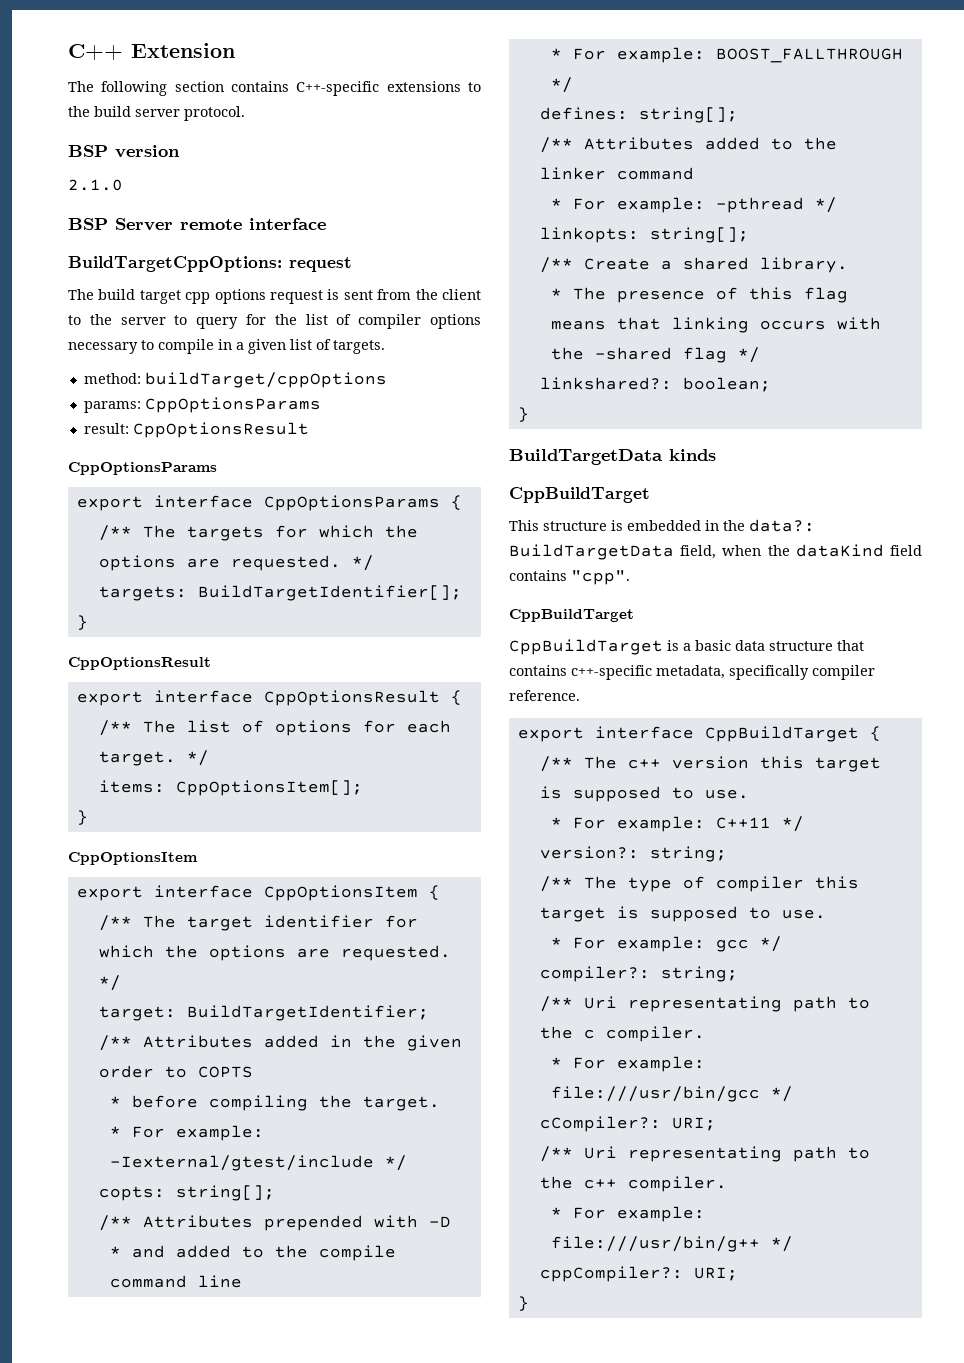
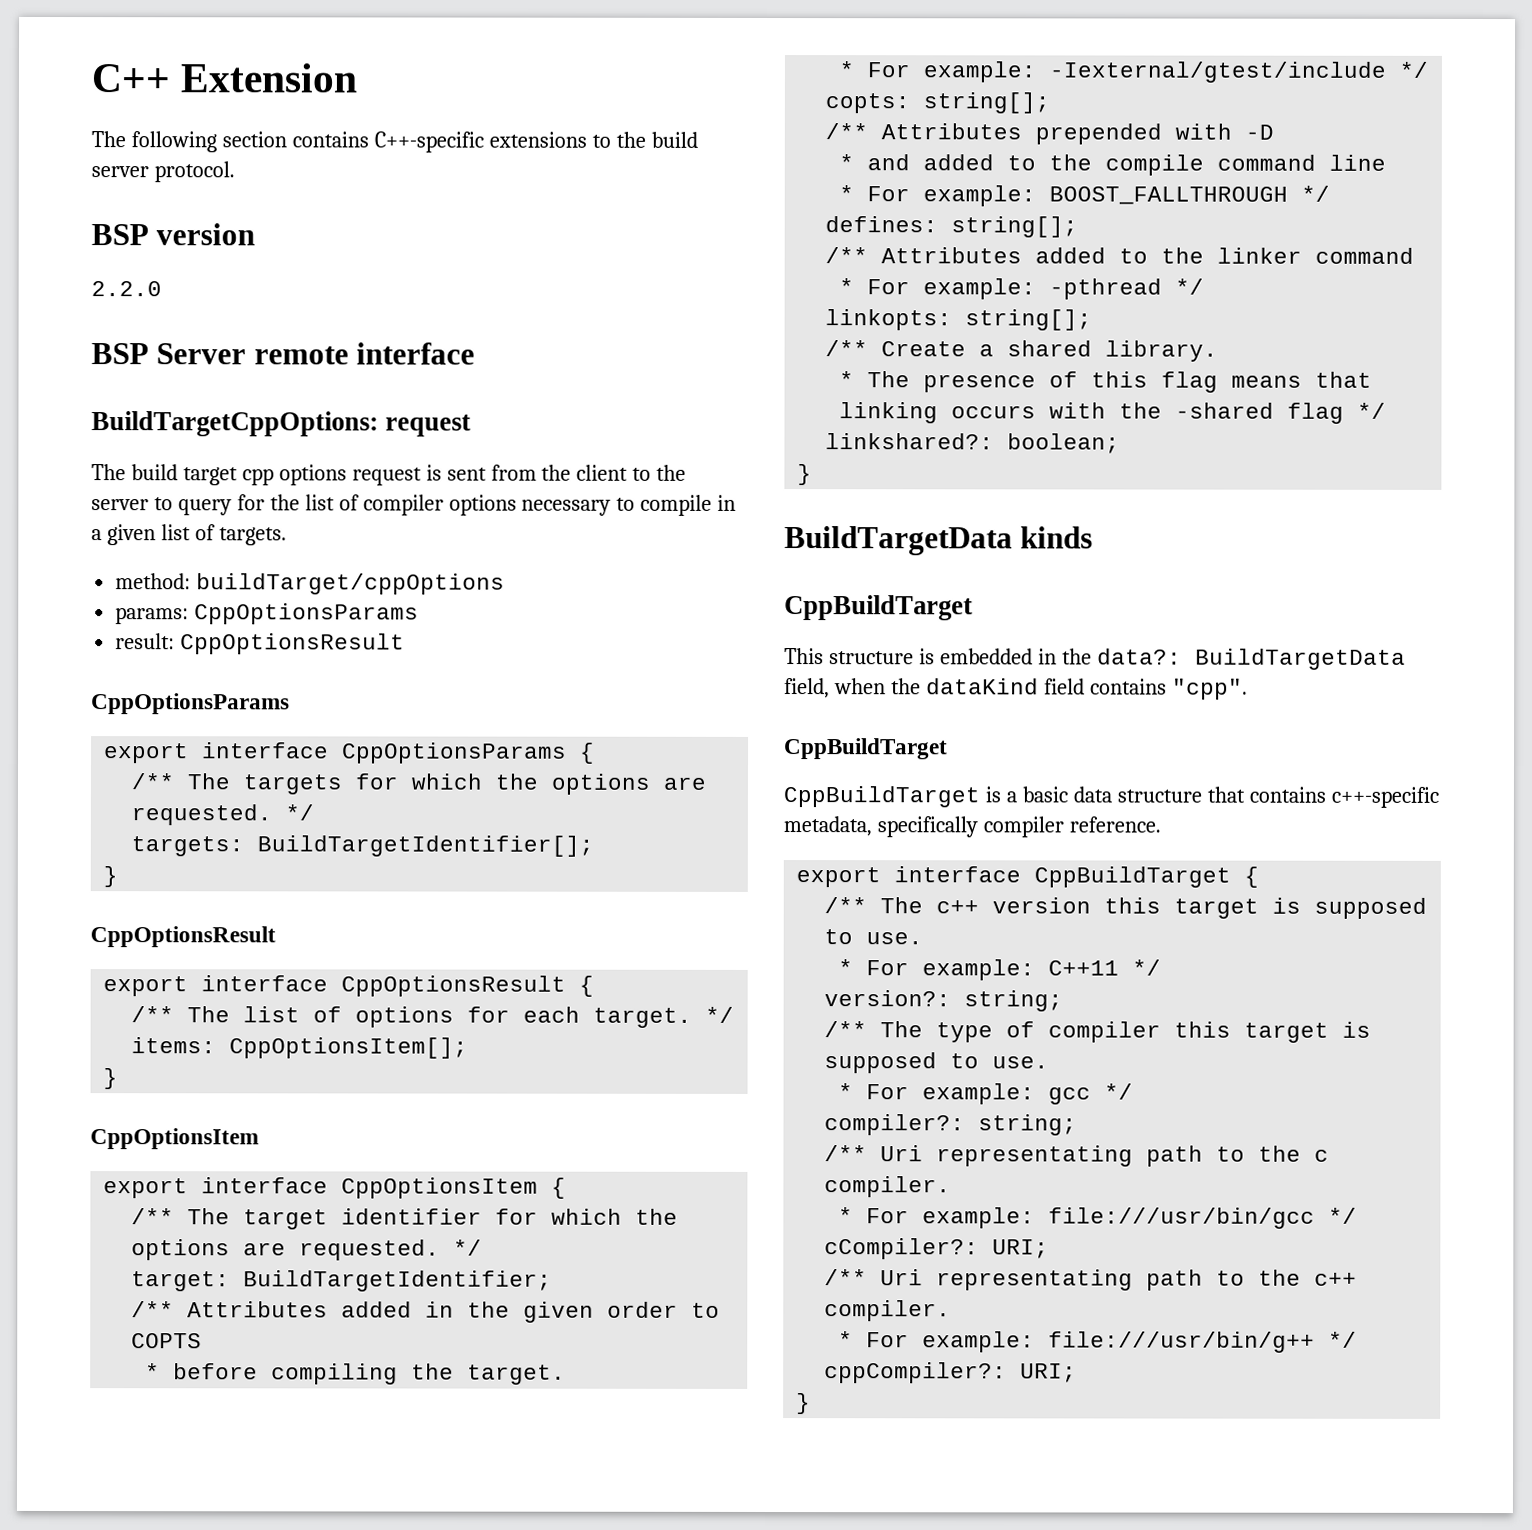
[68,179,123,191] 2.1.0 -> [91,281,162,297] 2.2.0

